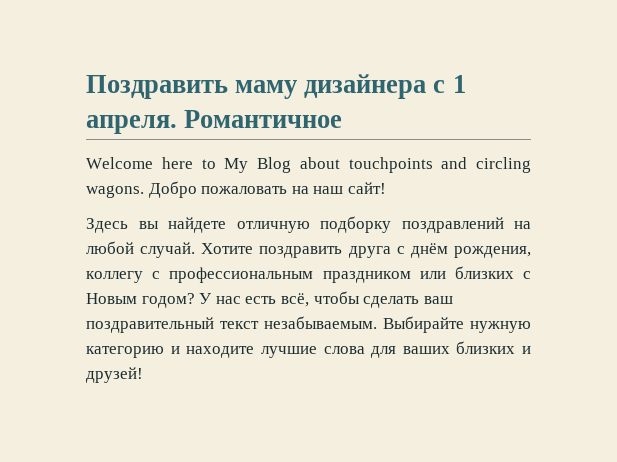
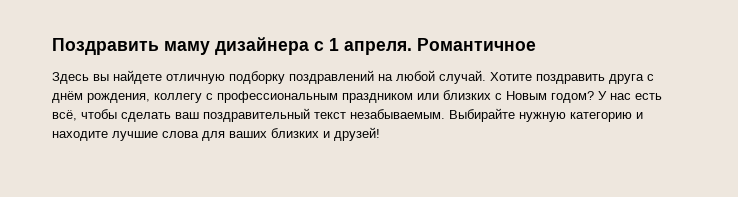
[86,157,531,173] [86,181,386,198] // Welcome here to My Blog about touchpoints and circling wagons. Добро пожаловать на наш сайт! -> (536, 44) none

